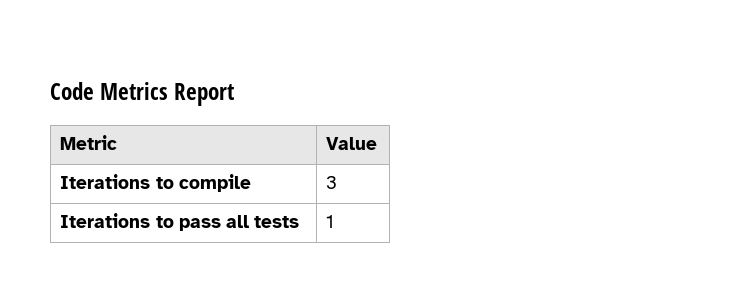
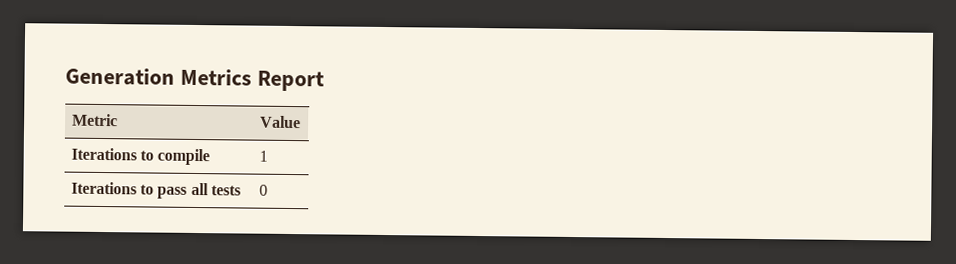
[50,82,94,100] Code -> [65,67,175,86] Generation
[326,176,338,189] 3 -> [258,150,268,162] 1
[326,215,335,228] 1 -> [258,184,268,196] 0

